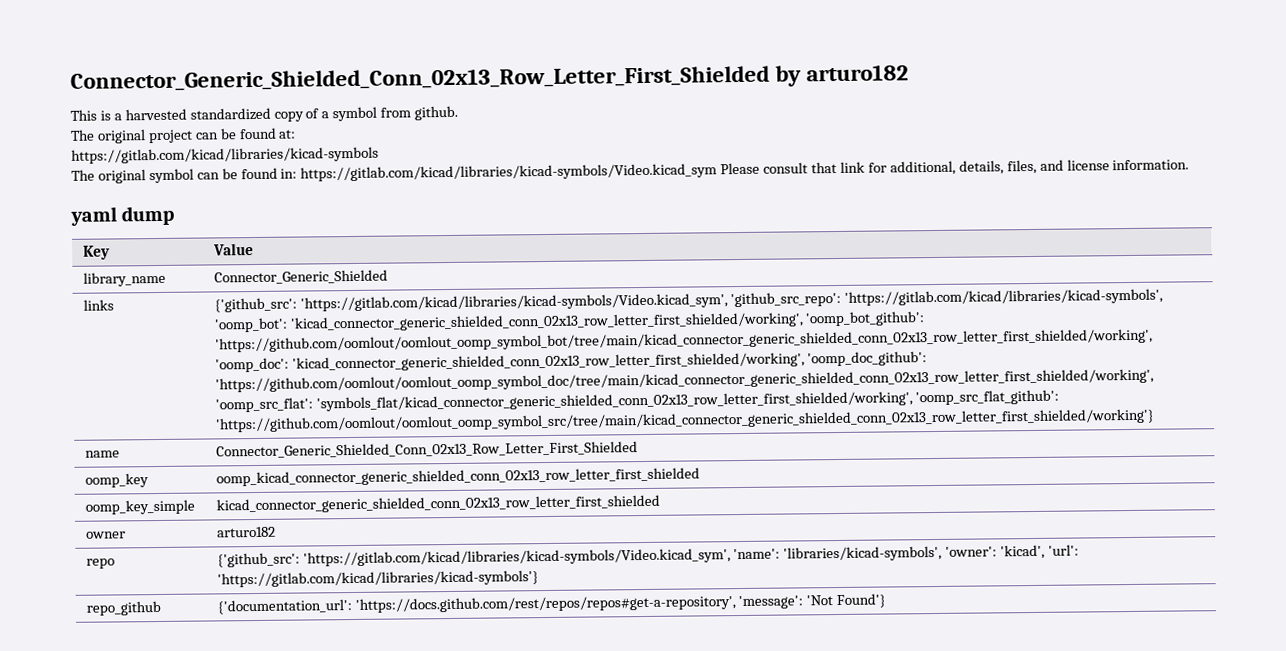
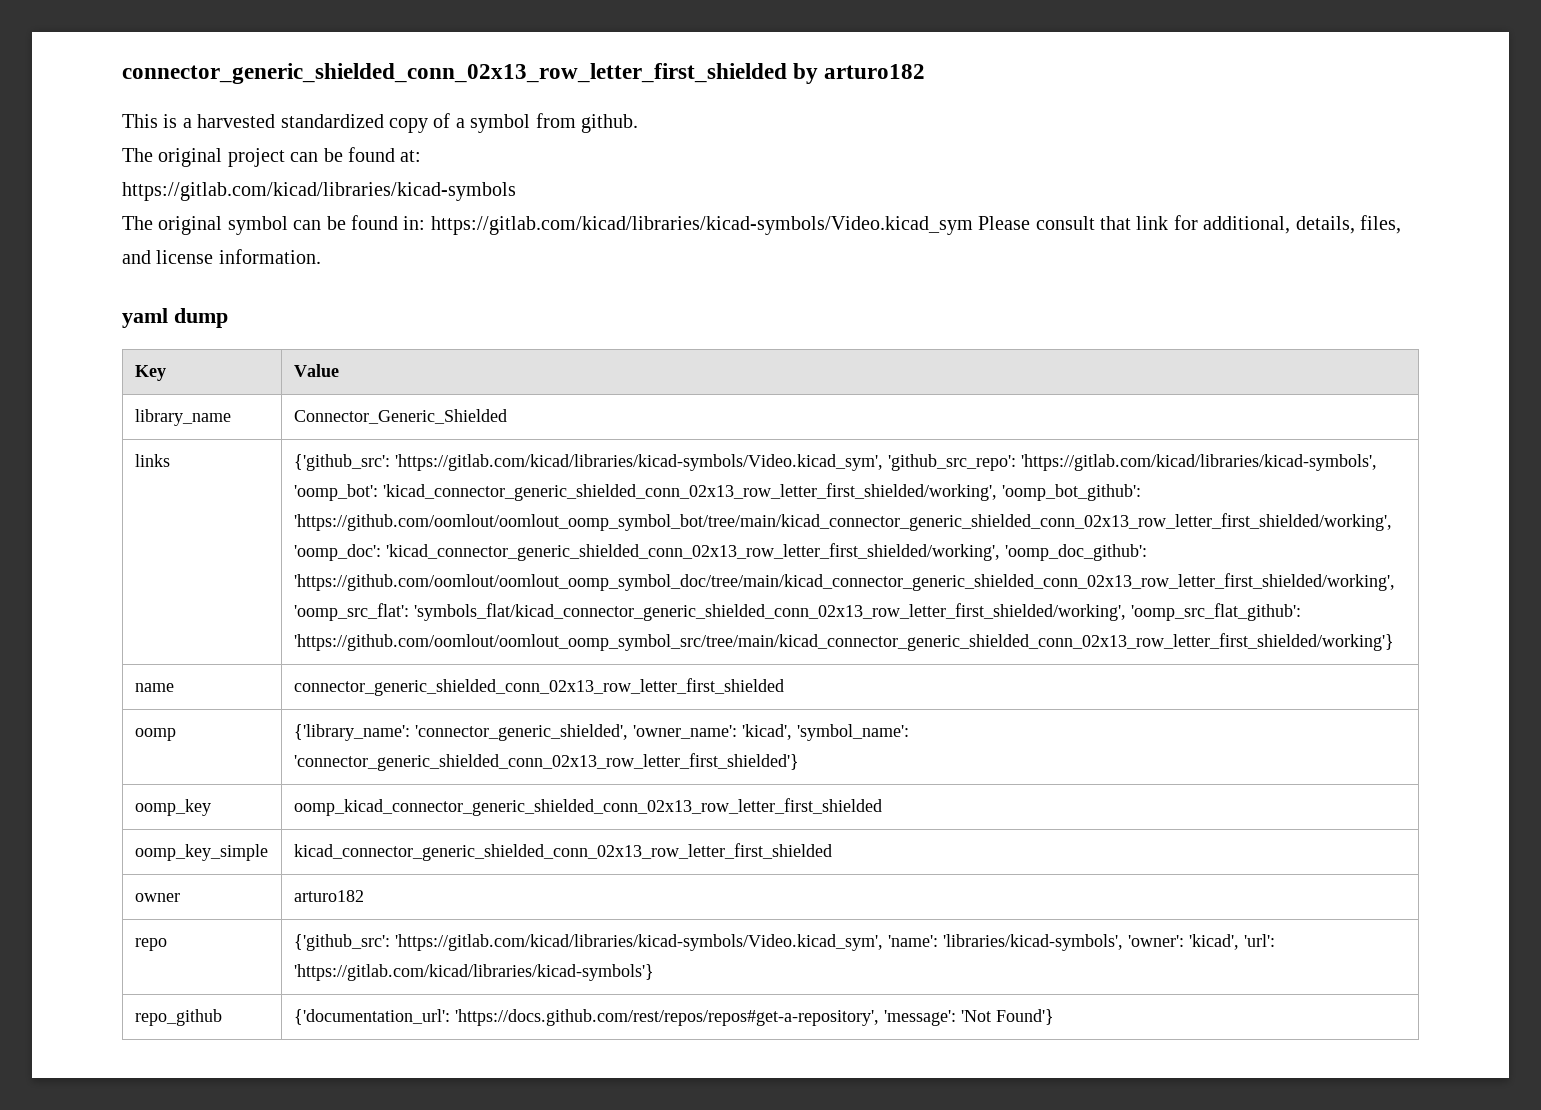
[70,65,770,92] Connector_Generic_Shielded_Conn_02x13_Row_Letter_First_Shielded -> [122,63,787,84] connector_generic_shielded_conn_02x13_row_letter_first_shielded
[215,441,638,459] Connector_Generic_Shielded_Conn_02x13_Row_Letter_First_Shielded -> [293,678,784,696] [134,728,176,741] [293,724,909,741] [293,753,799,771] connector_generic_shielded_conn_02x13_row_letter_first_shielded // oomp | {'library_name': 'connector_generic_shielded', 'owner_name': 'kicad', 'symbol_name': 'connector_generic_shielded_conn_02x13_row_letter_first_shielded'}

